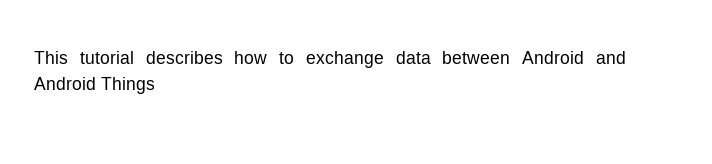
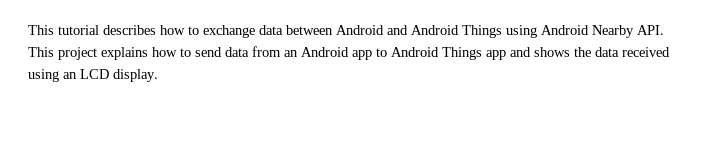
(155, 85) none -> [506,25,664,38] [28,46,670,60] [28,69,158,82] using Android Nearby API. This project explains how to send data from an Android app to Android Things app and shows the data received using an LCD display.

